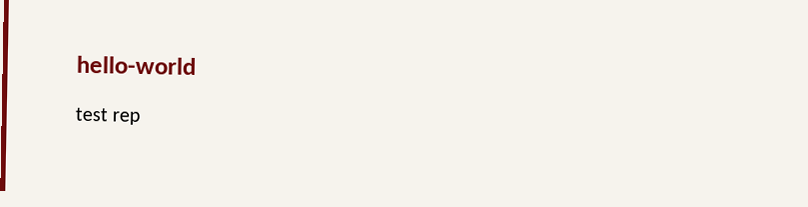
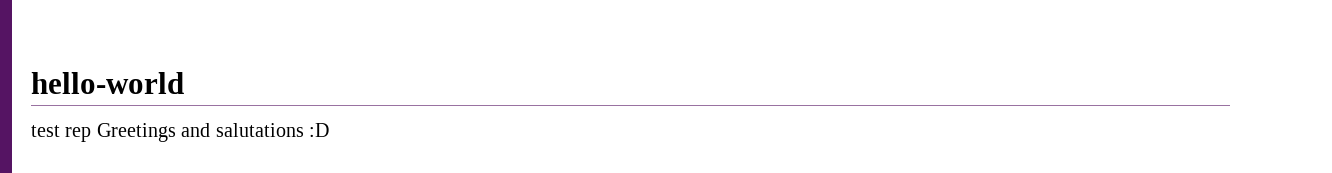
(142, 118) none -> [96,123,329,142] Greetings and salutations :D

